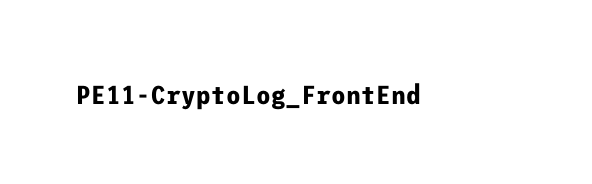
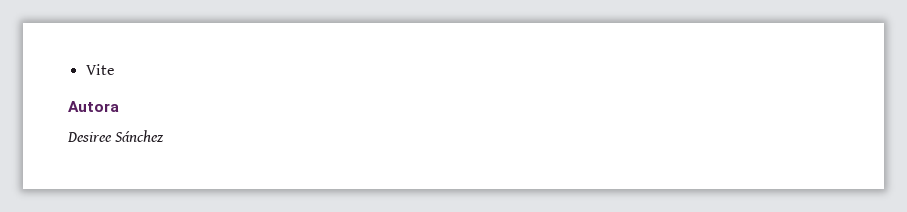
[76,83,421,110] PE11-CryptoLog_FrontEnd -> [85,64,115,75] [68,101,119,112] [67,130,165,142] Vite // Autora // Desiree Sánchez

